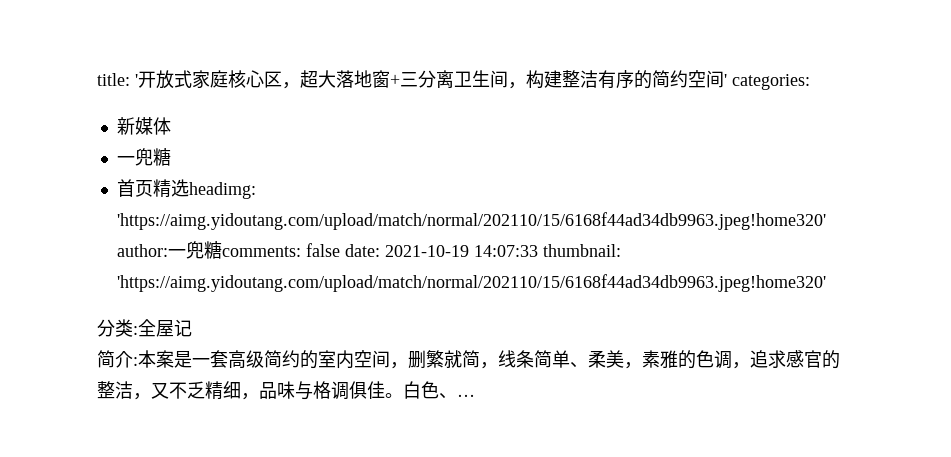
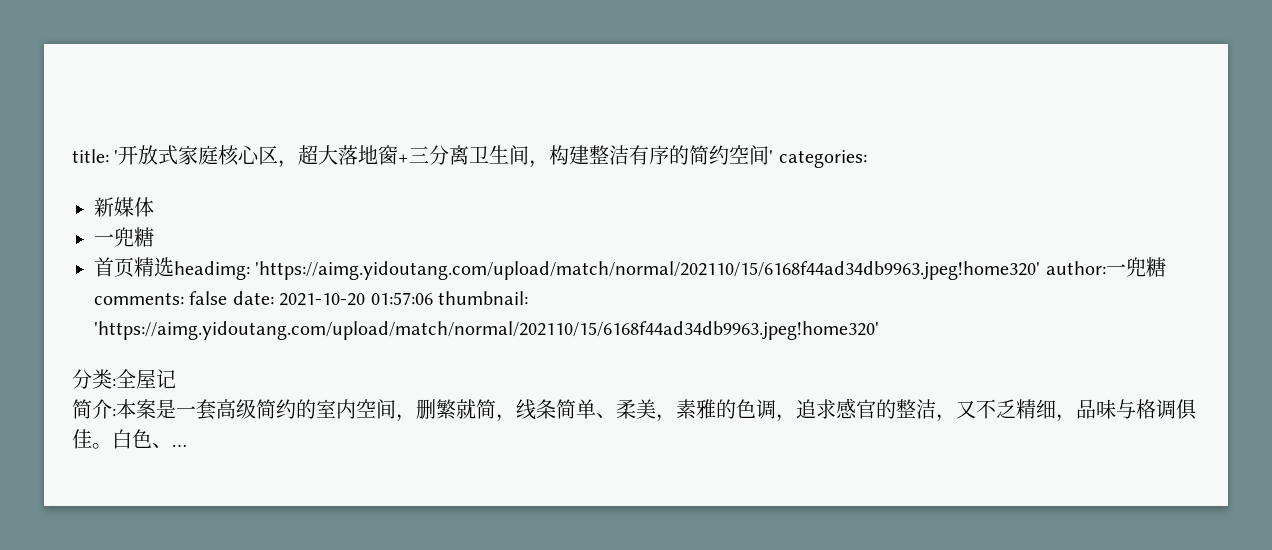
[384,245,538,257] 2021-10-19 14:07:33 -> [279,292,433,306] 2021-10-20 01:57:06

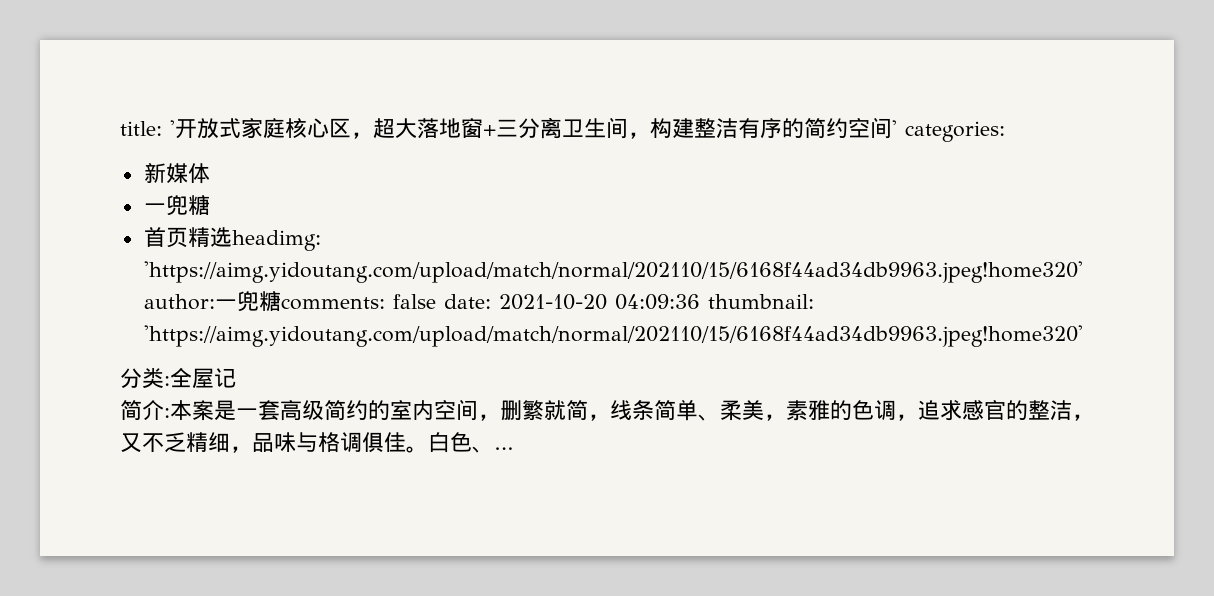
[370,292,433,305] 01:57:06 -> [614,294,700,310] 04:09:36

